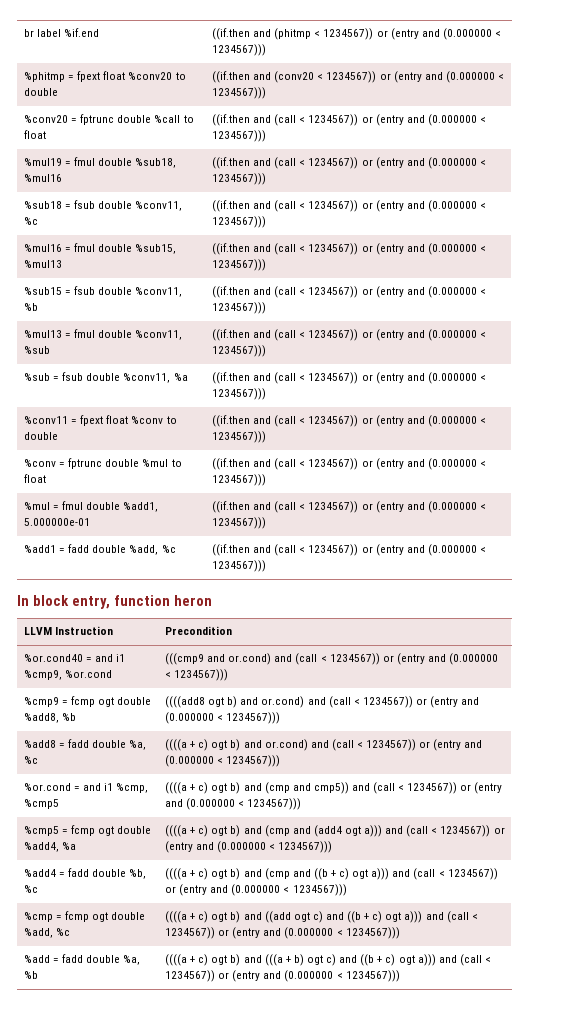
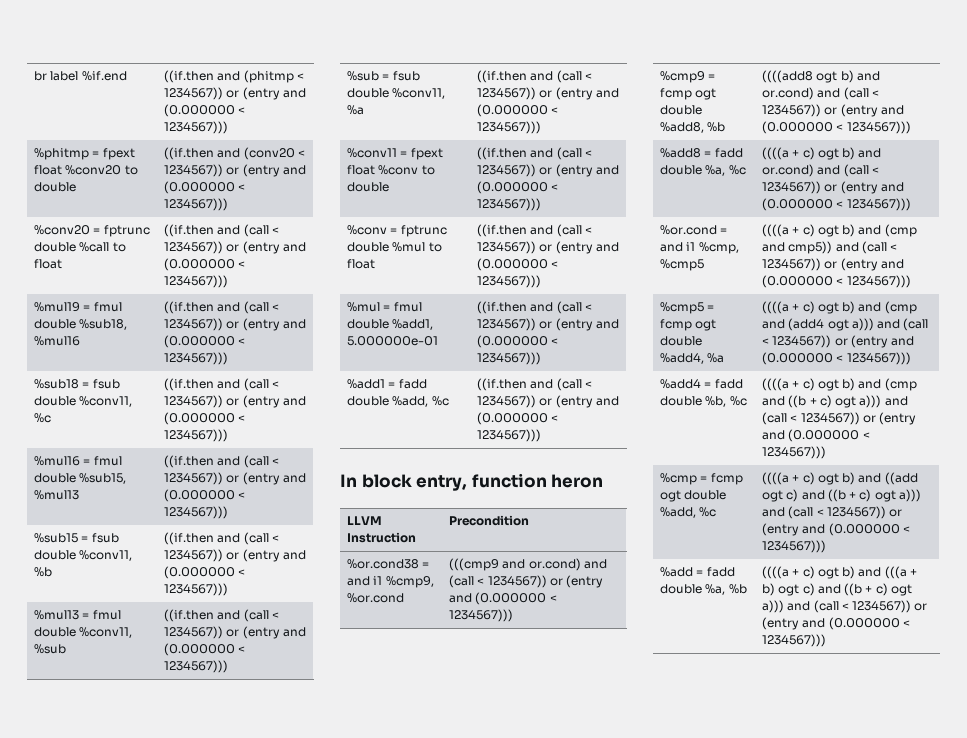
[23,654,83,662] %or.cond40 -> [347,559,420,569] %or.cond38

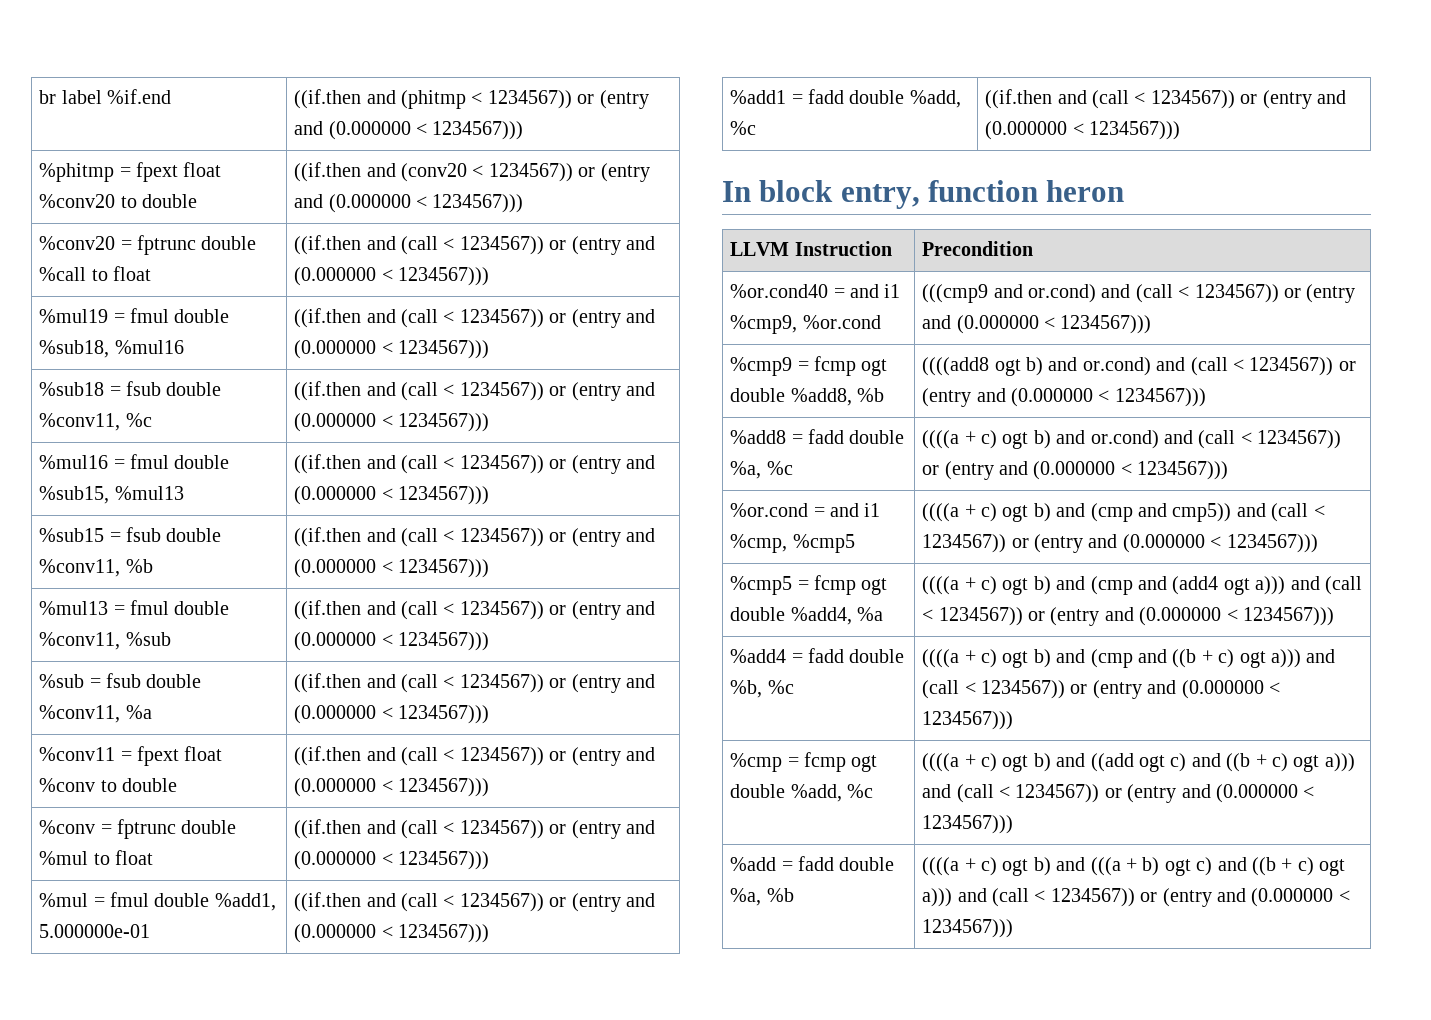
[347,559,420,569] %or.cond38 -> [730,284,829,298] %or.cond40

